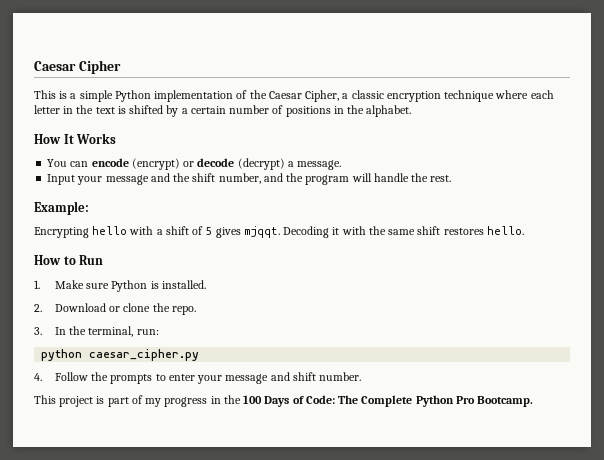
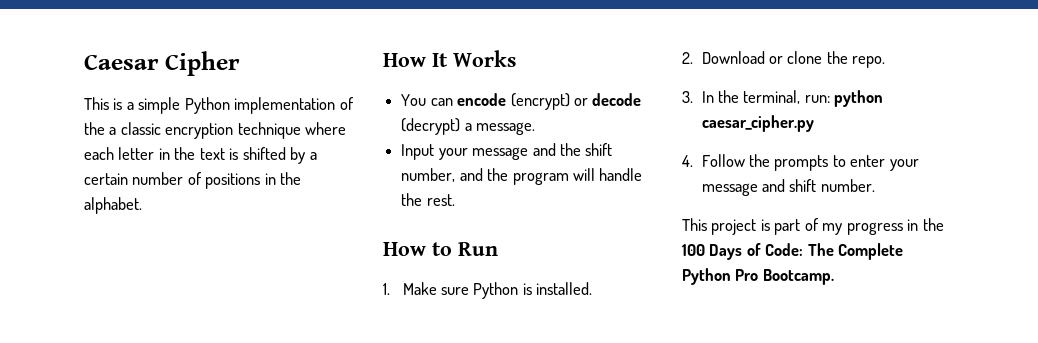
[268,90,340,102] Caesar Cipher, -> (105, 128) none
[34,201,89,215] [34,226,524,238] // Example: // Encrypting hello with a shift of 5 gives mjqqt. Decoding it with the same shift restores hello. -> (455, 200) none
(159, 332) // -> (830, 99) none

